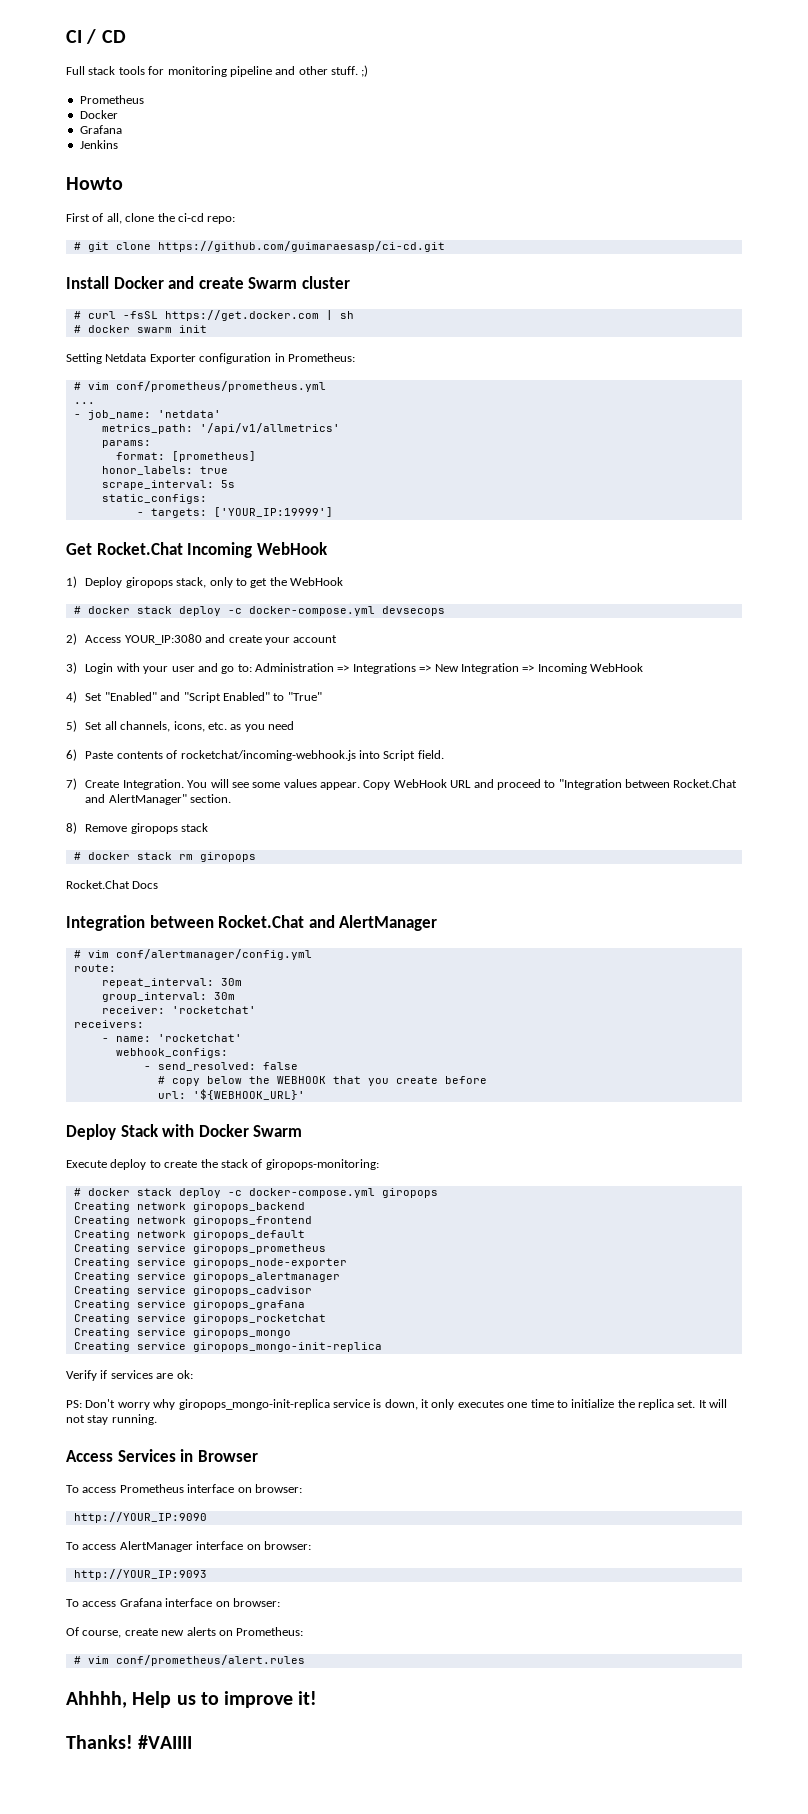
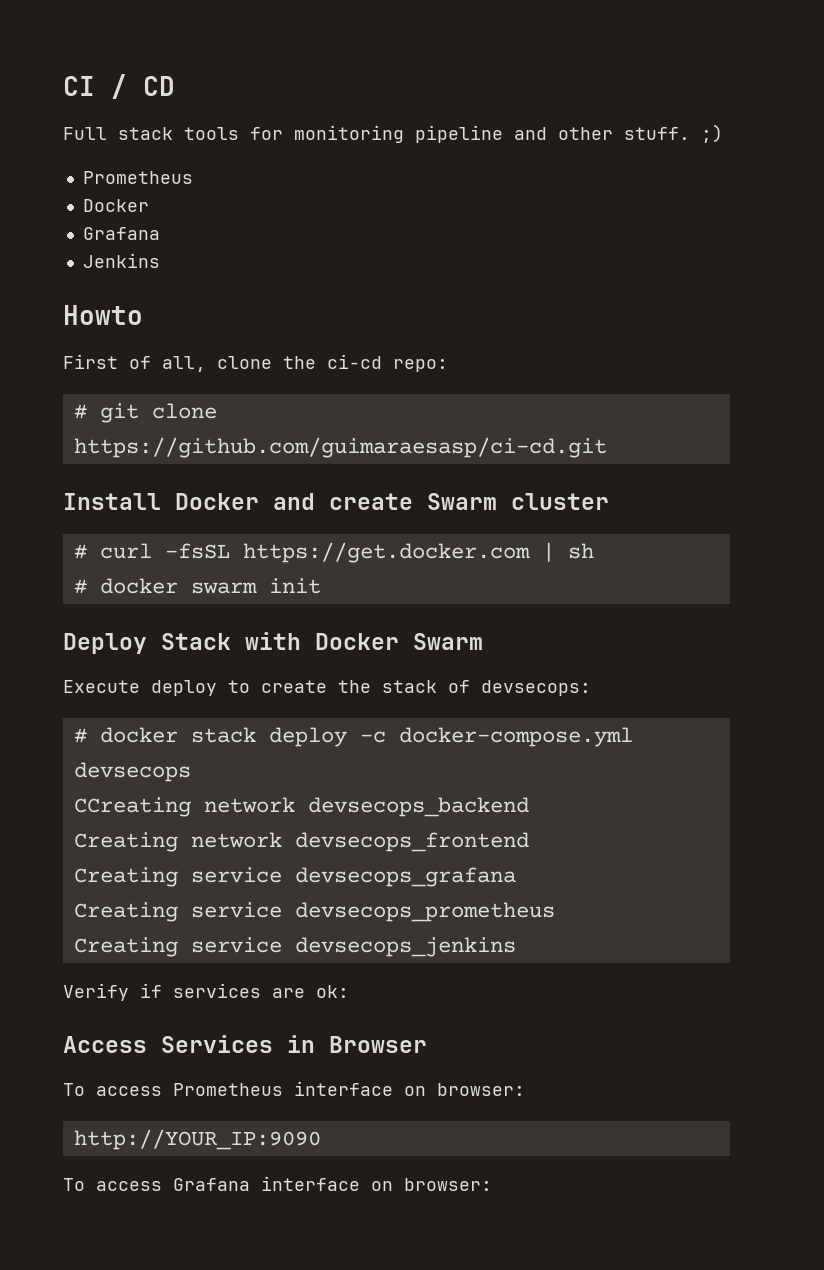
[66,353,355,364] [73,381,326,392] [73,402,95,404] [73,410,221,420] [101,423,340,434] [101,440,151,448] [115,451,256,462] [101,466,228,475] [101,480,235,490] [101,494,207,504] [136,507,333,518] [66,542,328,558] [66,576,344,588] [73,606,445,616] [66,633,338,645] [66,662,644,674] [66,691,322,703] [66,720,295,732] [66,749,444,761] [66,778,738,790] [85,794,232,805] [66,822,209,834] [73,852,256,862] [66,880,159,889] [66,915,438,931] [73,949,312,960] [73,964,116,972] [101,978,242,988] [101,992,235,1002] [101,1006,256,1014] [73,1020,144,1028] [101,1034,242,1042] [115,1048,228,1058] [143,1062,298,1071] [157,1076,487,1086] [157,1089,305,1100] // Setting Netdata Exporter configuration in Prometheus: // # vim conf/prometheus/prometheus.yml // ... // - job_name: 'netdata' // metrics_path: '/api/v1/allmetrics' // params: // format: [prometheus] // honor_labels: true // scrape_interval: 5s // static_configs: // - targets: ['YOUR_IP:19999'] // Get Rocket.Chat Incoming WebHook // 1) Deploy giropops stack, only to get the WebHook // # docker stack deploy -c docker-compose.yml devsecops // 2) Access YOUR_IP:3080 and create your account // 3) Login with your user and go to: Administration => Integrations => New Integration => Incoming WebHook // 4) Set "Enabled" and "Script Enabled" to "True" // 5) Set all channels, icons, etc. as you need // 6) Paste contents of rocketchat/incoming-webhook.js into Script field. // 7) Create Integration. You will see some values appear. Copy WebHook URL and proceed to "Integration between Rocket.Chat and AlertManager" section. // 8) Remove giropops stack // # docker stack rm giropops // Rocket.Chat Docs // Integration between Rocket.Chat and AlertManager // # vim conf/alertmanager/config.yml // route: // repeat_interval: 30m // group_interval: 30m // receiver: 'rocketchat' // receivers: // - name: 'rocketchat' // webhook_configs: // - send_resolved: false // # copy below the WEBHOOK that you create before // url: '${WEBHOOK_URL}' -> (321, 586) none
[265,1159,379,1170] [73,1188,438,1198] [73,1202,305,1212] [73,1216,312,1226] [73,1230,305,1240] [73,1244,326,1254] [73,1258,347,1268] [73,1272,340,1282] [73,1286,312,1296] [73,1300,305,1310] [73,1314,326,1324] [73,1328,291,1338] [73,1342,382,1352] giropops-monitoring: // # docker stack deploy -c docker-compose.yml giropops // Creating network giropops_backend // Creating network giropops_frontend // Creating network giropops_default // Creating service giropops_prometheus // Creating service giropops_node-exporter // Creating service giropops_alertmanager // Creating service giropops_cadvisor // Creating service giropops_grafana // Creating service giropops_rocketchat // Creating service giropops_mongo // Creating service giropops_mongo-init-replica -> [481,680,591,696] [73,727,633,747] [73,762,191,782] [73,797,529,817] [73,832,529,852] [73,867,516,887] [73,902,555,922] [73,937,516,957] devsecops: // # docker stack deploy -c docker-compose.yml devsecops // CCreating network devsecops_backend // Creating network devsecops_frontend // Creating service devsecops_grafana // Creating service devsecops_prometheus // Creating service devsecops_jenkins
[66,1399,728,1410] [66,1414,157,1425] // PS: Don't worry why giropops_mongo-init-replica service is down, it only executes one time to initialize the replica set. It will not stay running. -> (349, 991) none
[66,1541,311,1552] [73,1569,207,1580] // To access AlertManager interface on browser: // http://YOUR_IP:9093 -> (321, 1139) none
[66,1627,304,1638] [73,1655,305,1666] [66,1691,318,1708] [66,1735,193,1749] // Of course, create new alerts on Prometheus: // # vim conf/prometheus/alert.rules // Ahhhh, Help us to improve it! // Thanks! #VAIIII -> (492, 1184) none

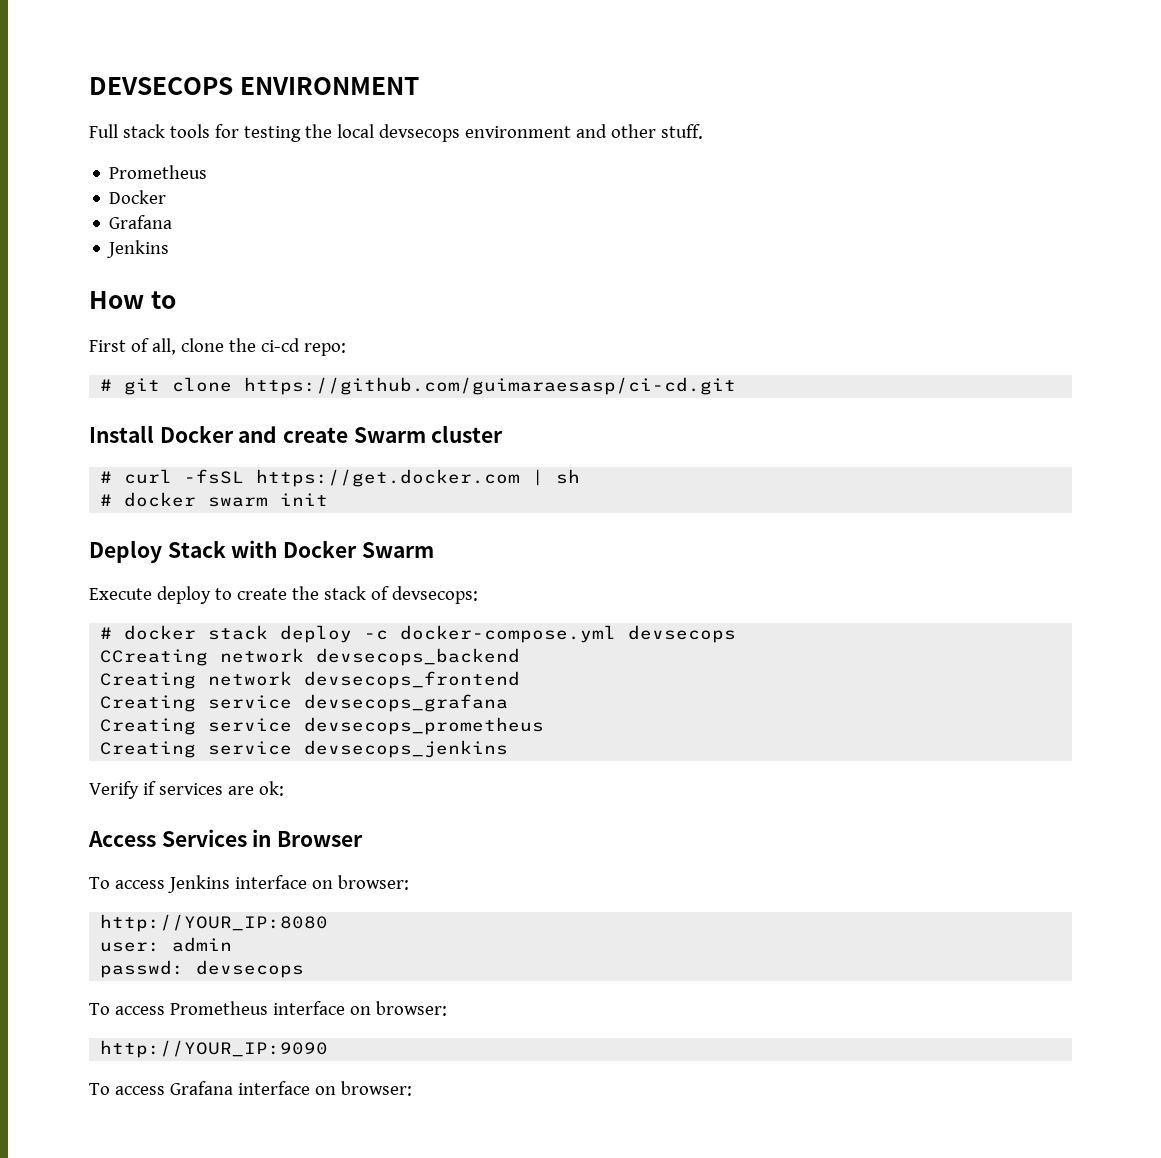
[63,74,175,99] CI / CD -> [89,77,419,95] DEVSECOPS ENVIRONMENT
[294,125,503,143] monitoring pipeline -> [243,124,571,142] testing the local devsecops environment
[701,124,723,143] ;) -> (703, 131) none
[63,305,143,325] Howto -> [89,291,176,309] How to
(427, 1044) none -> [89,875,409,893] [100,914,329,932] [100,937,233,952] [100,960,305,978] // To access Jenkins interface on browser: // http://YOUR_IP:8080 // user: admin // passwd: devsecops

